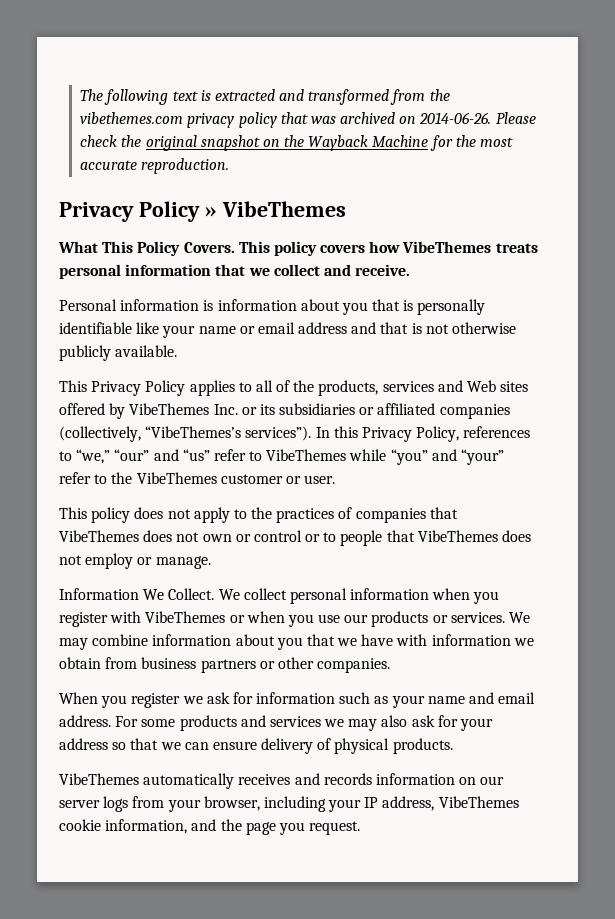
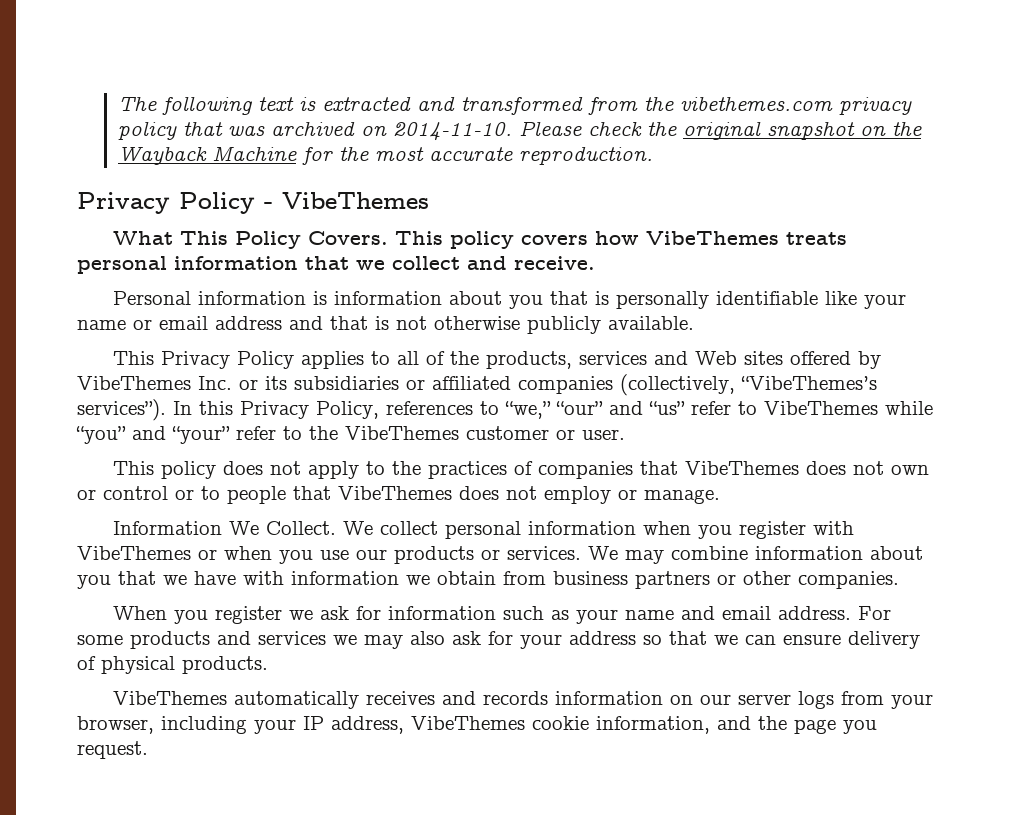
[419,112,492,124] 2014-06-26. -> [392,122,512,141] 2014-11-10.
[204,207,217,217] » -> [264,202,273,209] -

